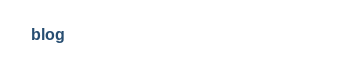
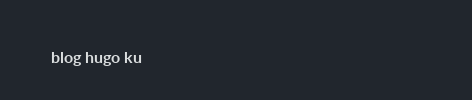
(65, 35) none -> [85,52,143,66] hugo ku

